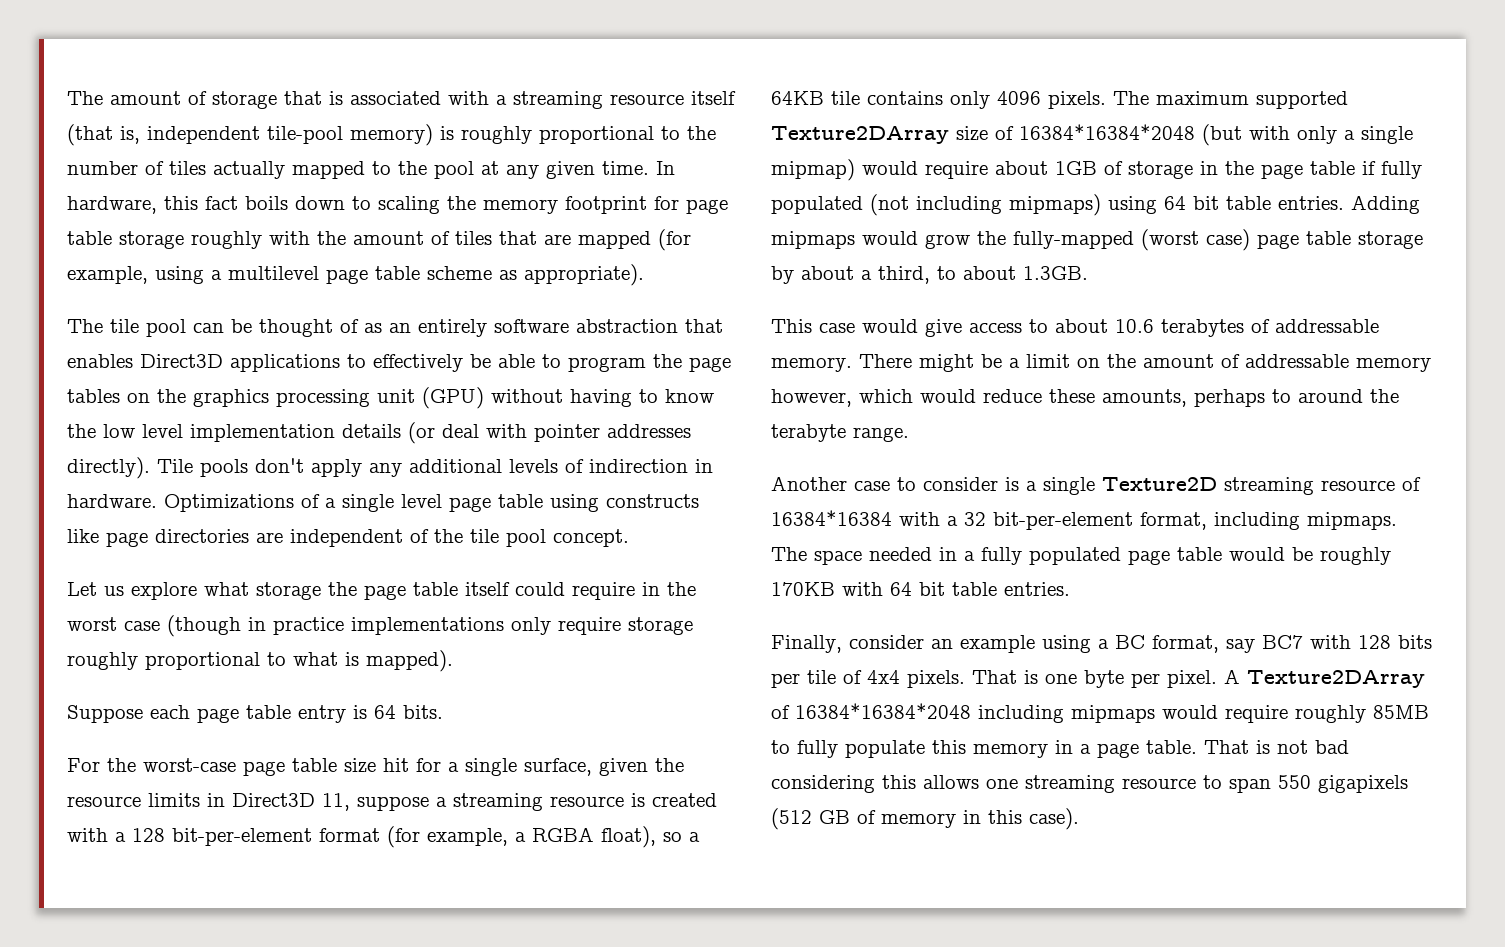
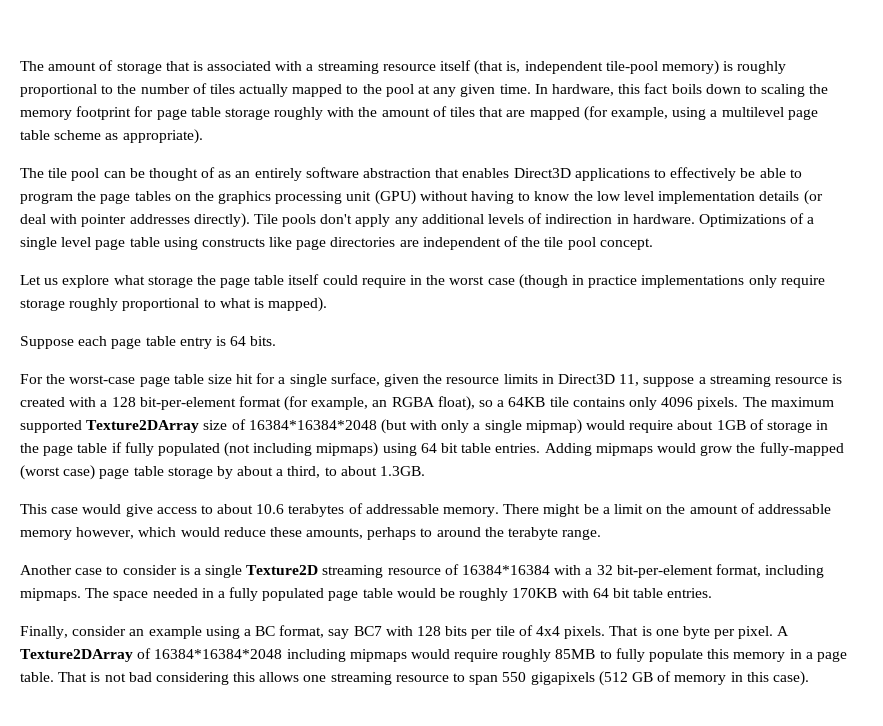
[515,832,526,842] a -> [372,400,388,407] an

